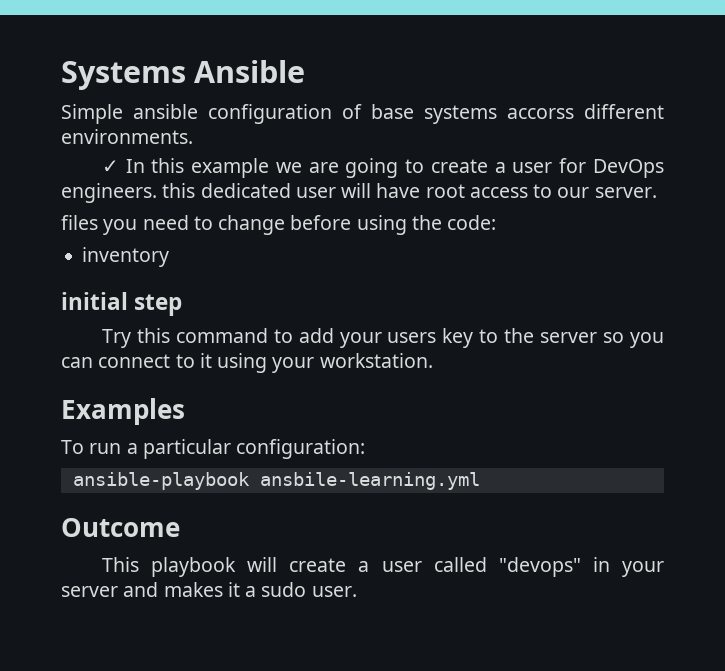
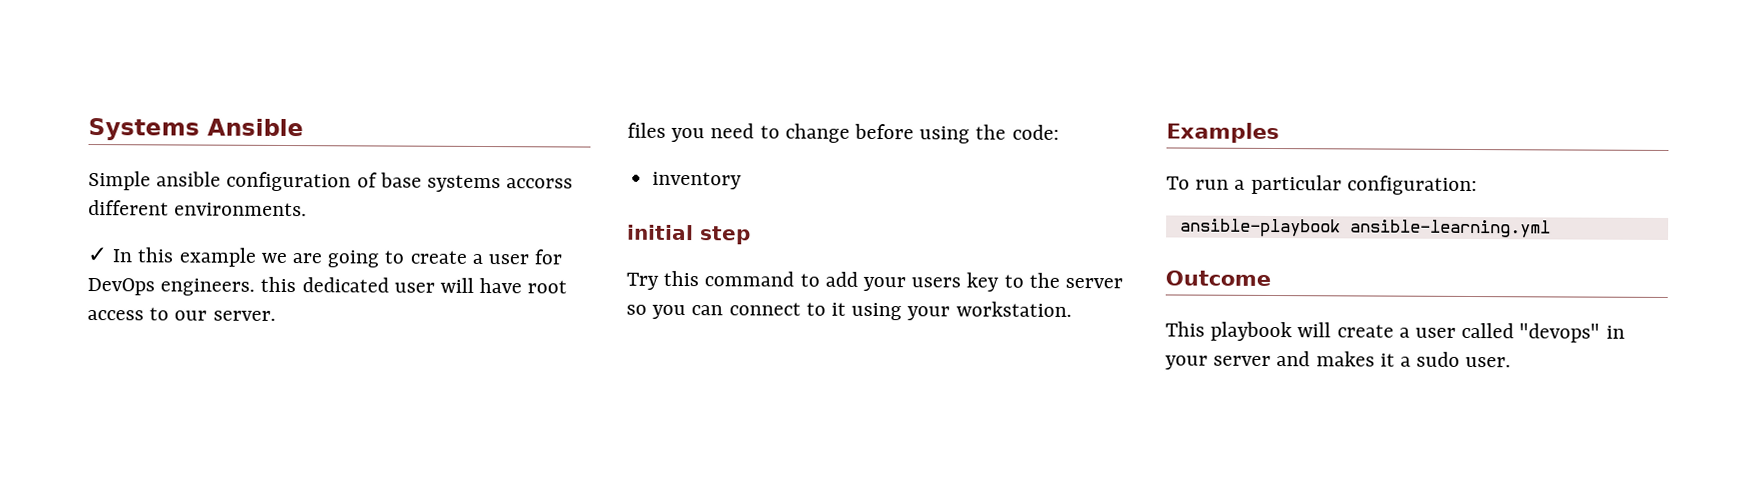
[259,472,480,490] ansbile-learning.yml -> [1349,219,1551,238] ansible-learning.yml

